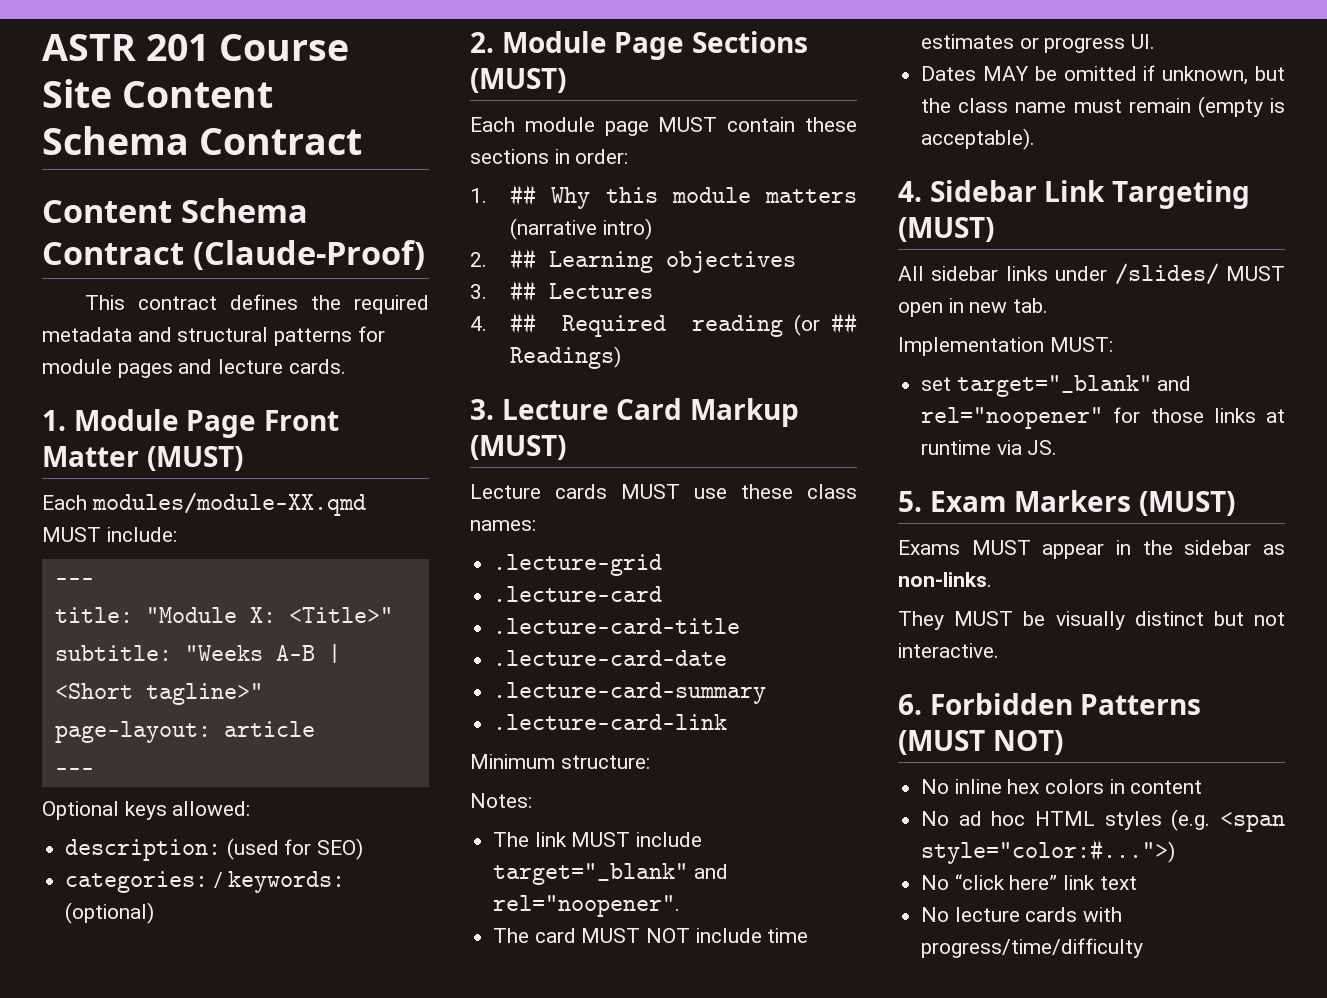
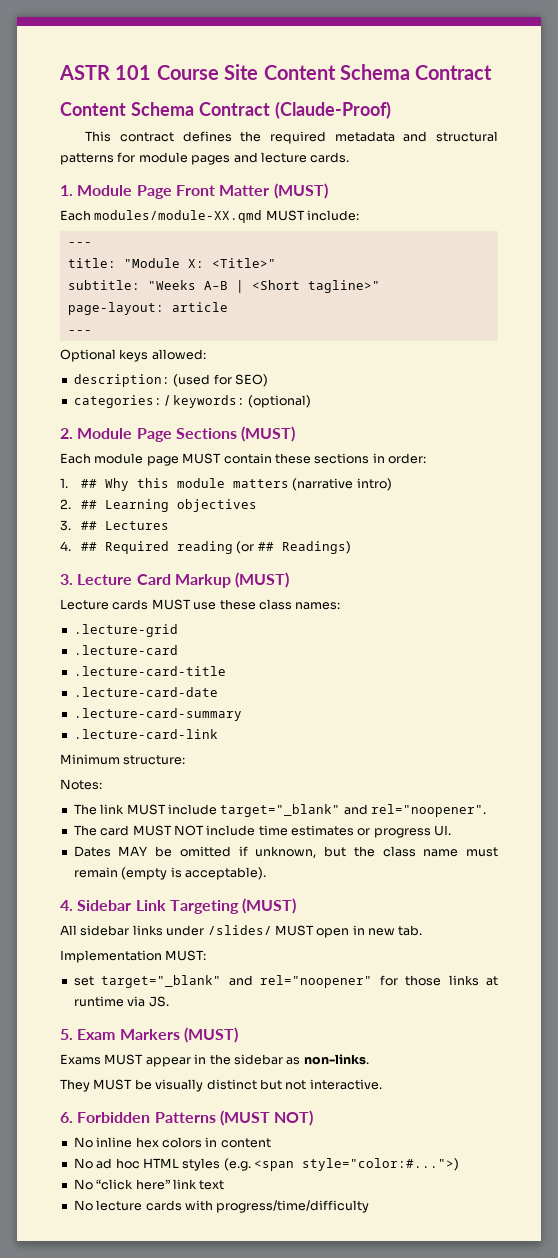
[146,34,210,61] 201 -> [115,65,152,80] 101

